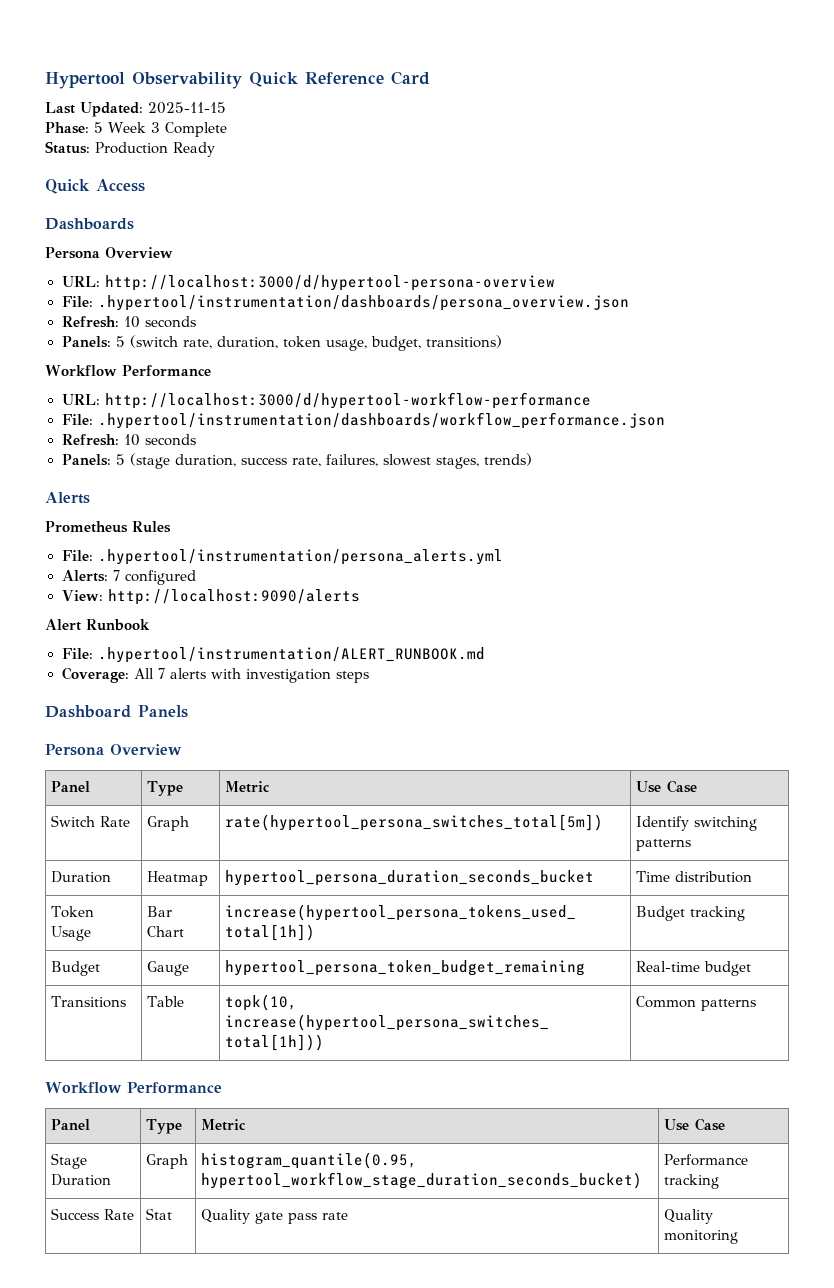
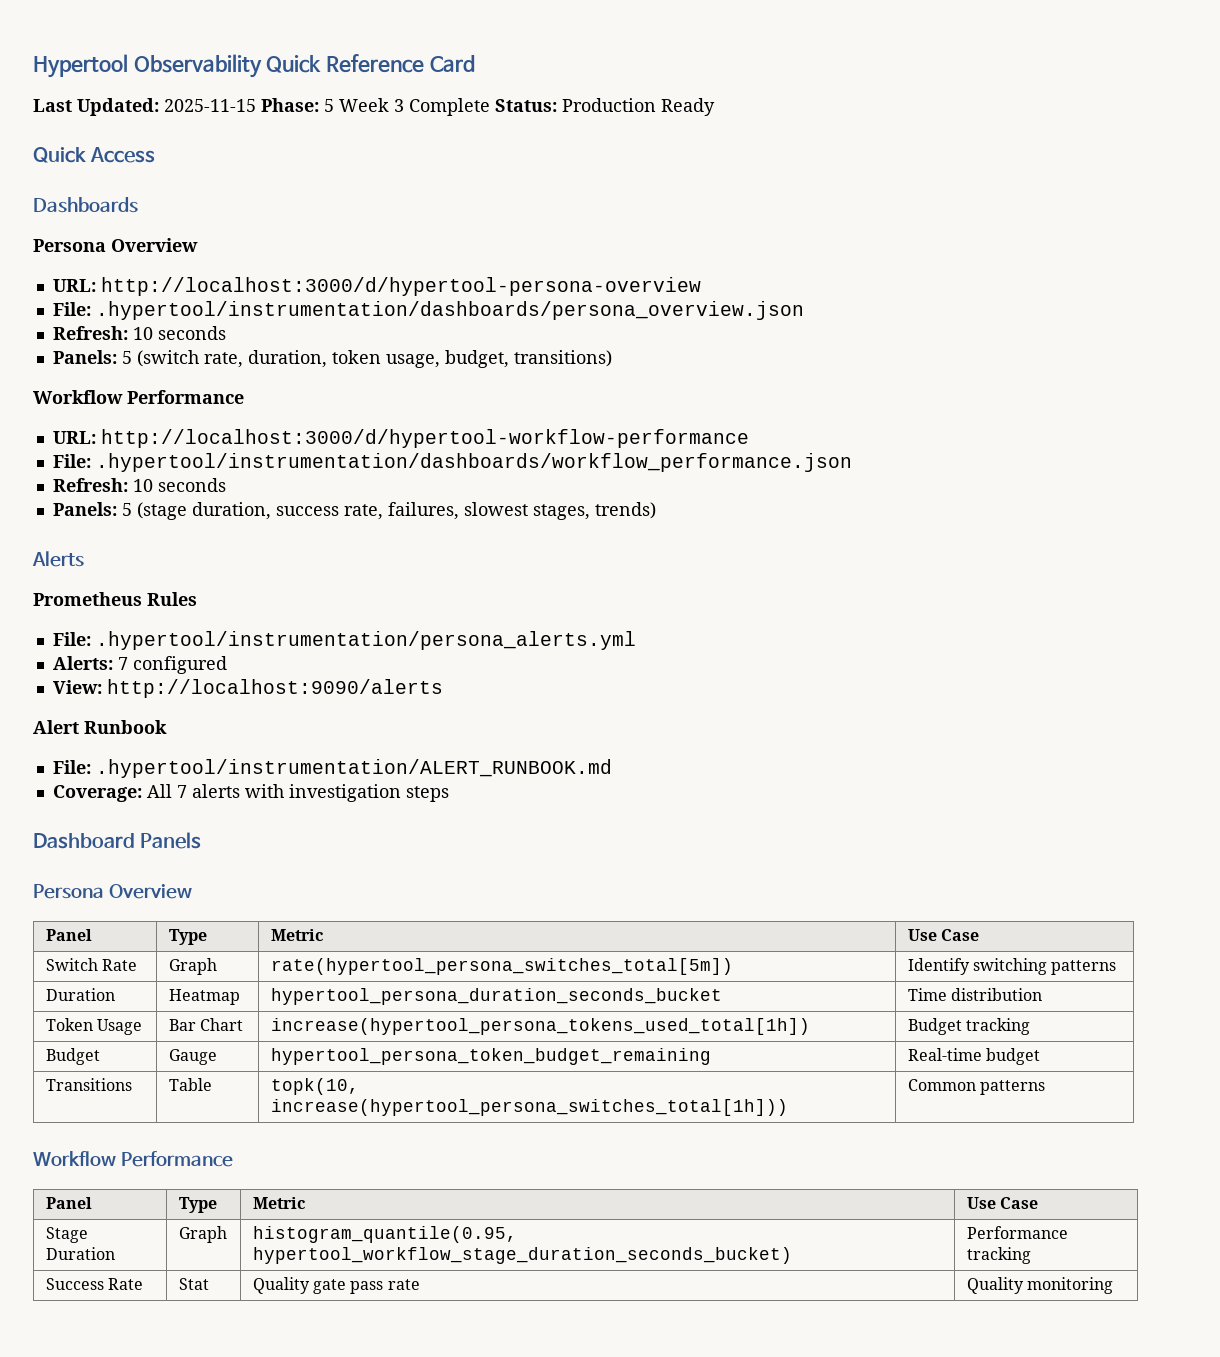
(226, 108) // -> (256, 105) none
(227, 129) // -> (490, 107) none

